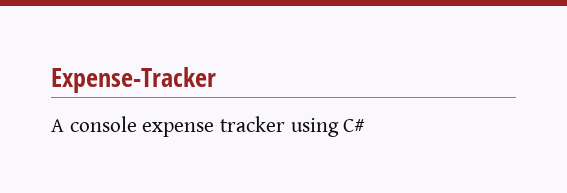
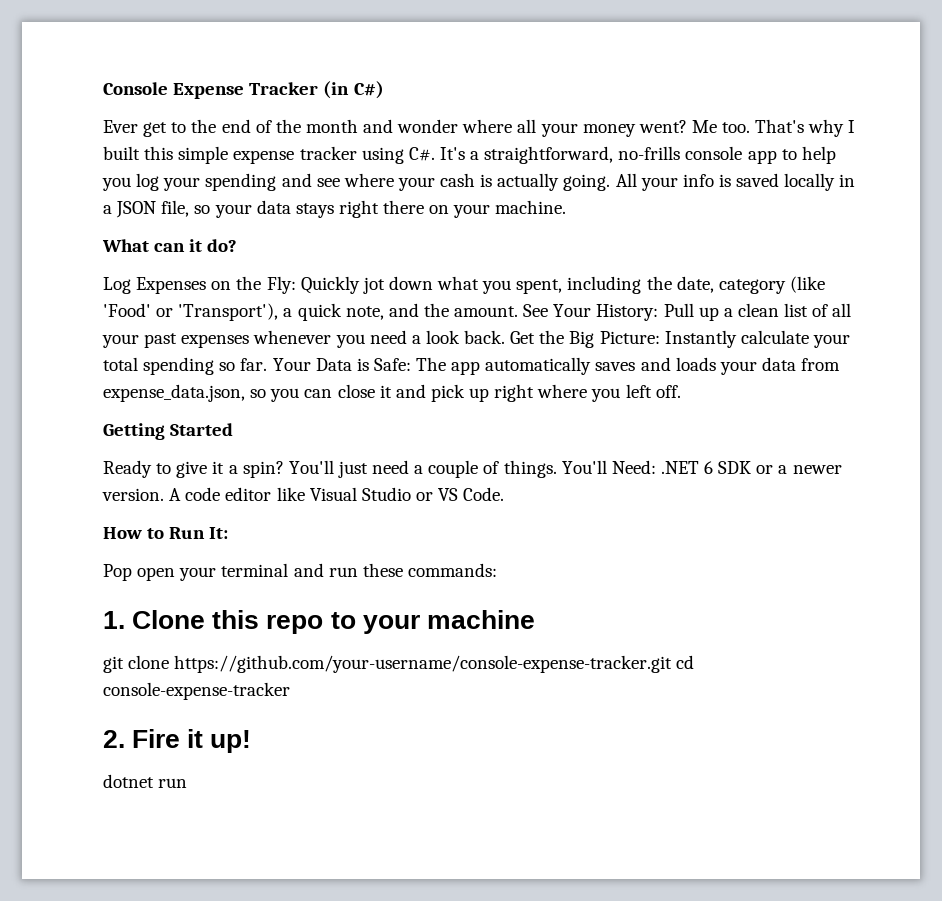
[51,67,216,93] [51,116,366,137] Expense-Tracker // A console expense tracker using C# -> [103,81,384,99] [103,119,856,137] [103,146,836,164] [102,173,856,191] [103,200,567,218] [102,239,238,252] [103,276,825,294] [103,303,852,321] [102,330,850,348] [103,357,841,375] [103,384,681,402] [103,423,234,440] [103,460,842,478] [102,487,505,501] [103,527,229,539] [103,563,497,581] [103,610,535,634] [103,655,695,673] [103,682,290,700] [103,729,252,753] [103,774,188,788] Console Expense Tracker (in C#) // Ever get to the end of the month and wonder where all your money went? Me too. That's why I built this simple expense tracker using C#. It's a straightforward, no-frills console app to help you log your spending and see where your cash is actually going. All your info is saved locally in a JSON file, so your data stays right there on your machine. // What can it do? // Log Expenses on the Fly: Quickly jot down what you spent, including the date, category (like 'Food' or 'Transport'), a quick note, and the amount. See Your History: Pull up a clean list of all your past expenses whenever you need a look back. Get the Big Picture: Instantly calculate your total spending so far. Your Data is Safe: The app automatically saves and loads your data from expense_data.json, so you can close it and pick up right where you left off. // Getting Started // Ready to give it a spin? You'll just need a couple of things. You'll Need: .NET 6 SDK or a newer version. A code editor like Visual Studio or VS Code. // How to Run It: // Pop open your terminal and run these commands: // 1. Clone this repo to your machine // git clone https://github.com/your-username/console-expense-tracker.git cd console-expense-tracker // 2. Fire it up! // dotnet run

